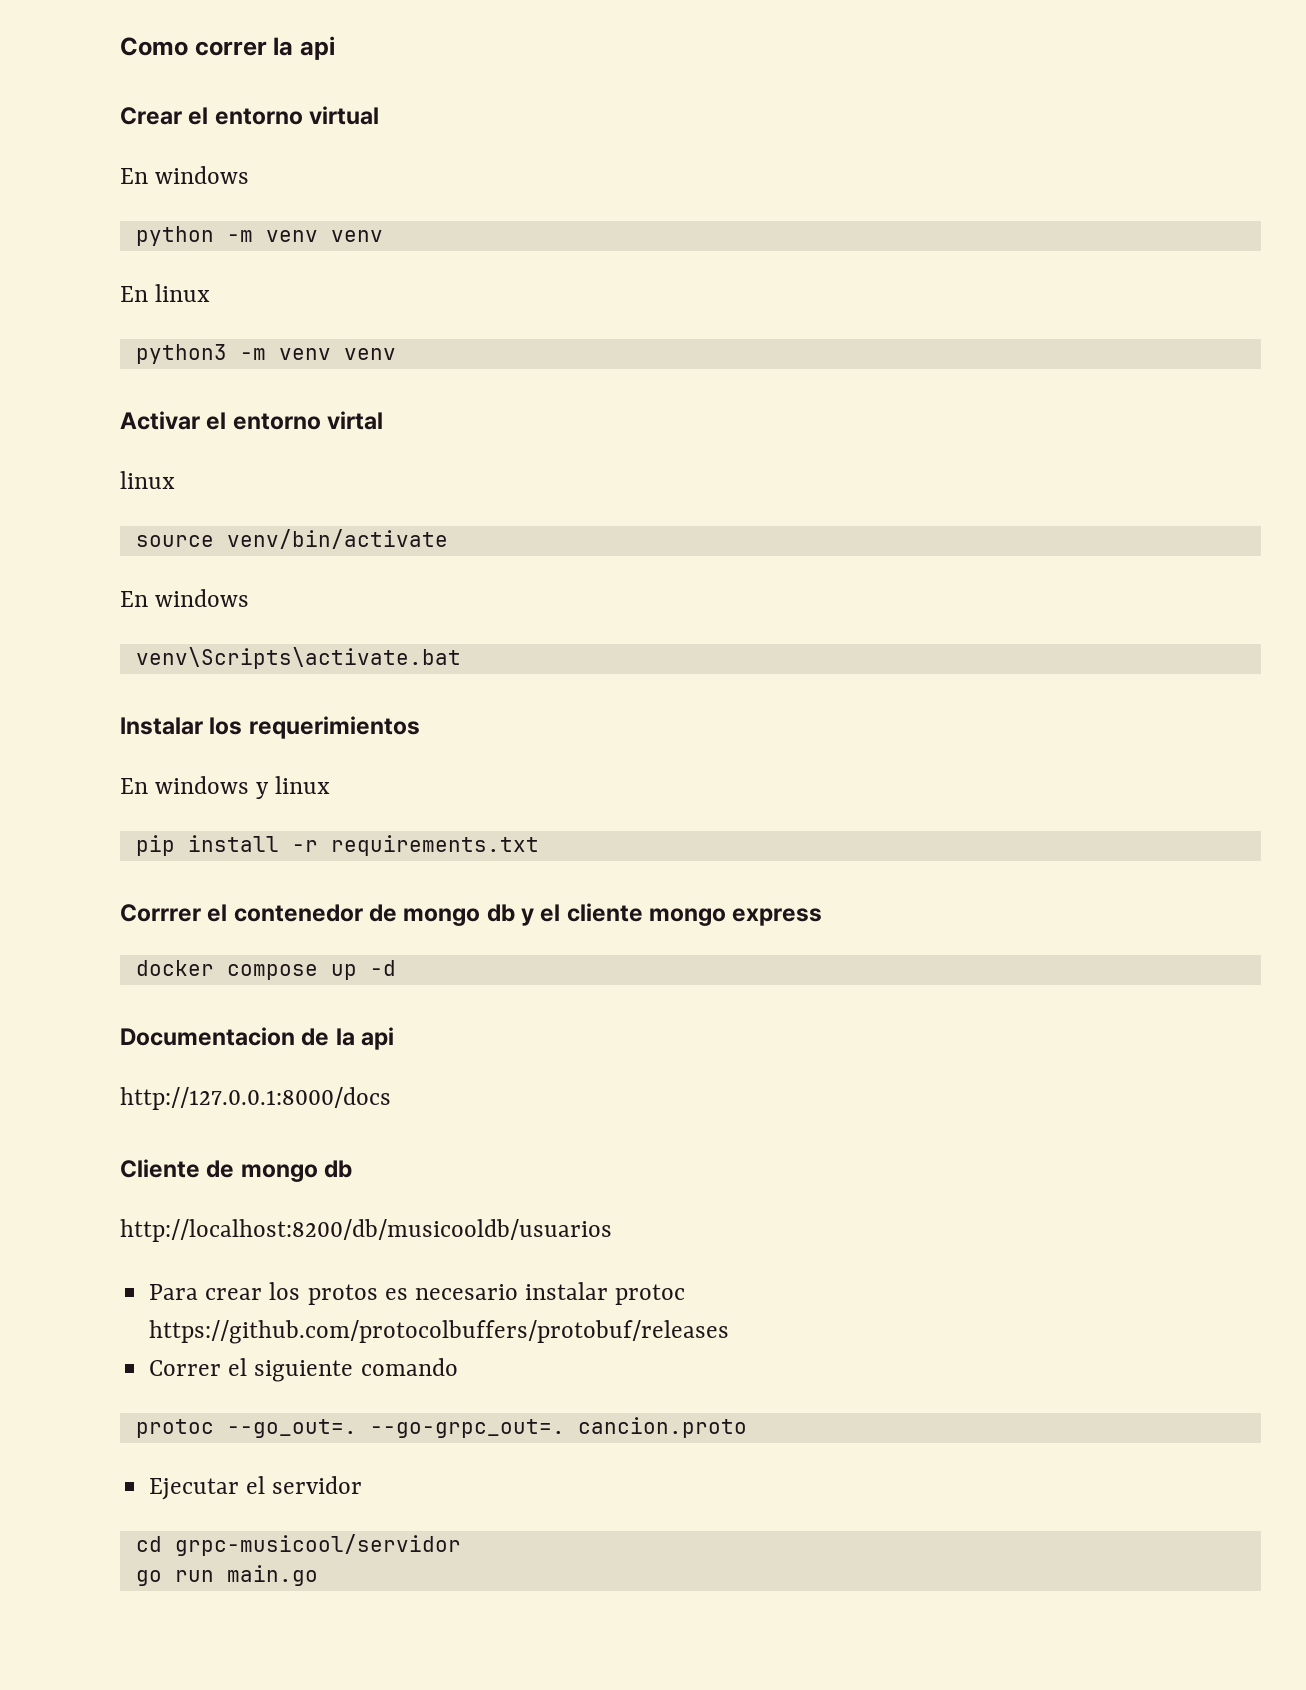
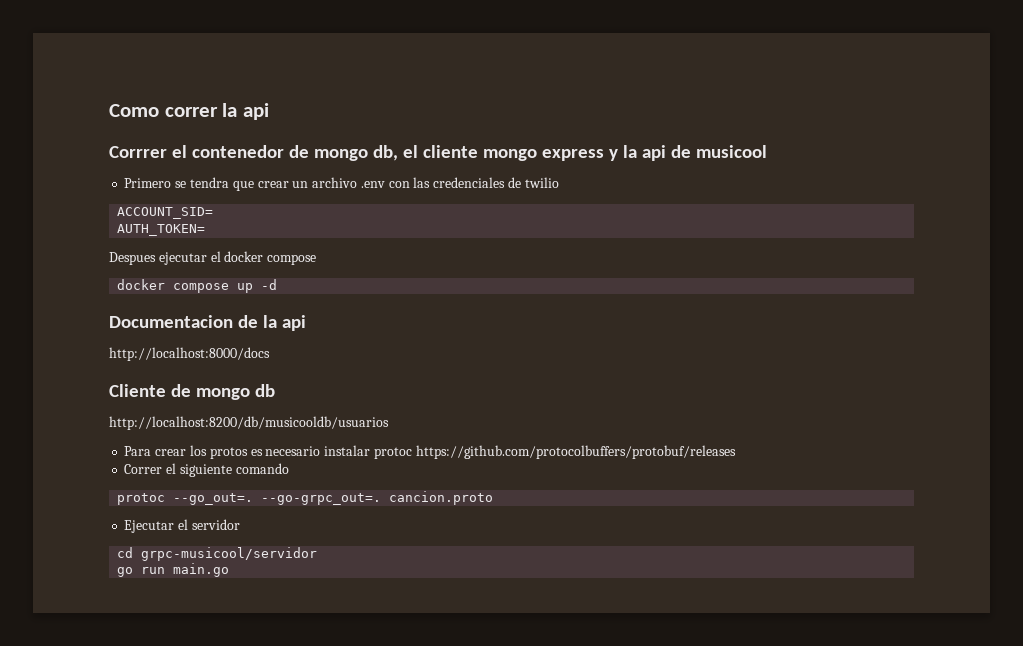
[120,106,380,125] [120,166,250,184] [135,226,383,246] [120,284,211,302] [135,344,396,364] [120,411,384,430] [120,471,175,489] [135,529,448,549] [120,589,250,607] [135,647,461,669] [120,716,420,739] [120,776,331,799] [135,835,539,856] // Crear el entorno virtual // En windows // python -m venv venv // En linux // python3 -m venv venv // Activar el entorno virtal // linux // source venv/bin/activate // En windows // venv\Scripts\activate.bat // Instalar los requerimientos // En windows y linux // pip install -r requirements.txt -> (269, 111) none
[486,904,535,926] db y -> [372,145,398,161] db,
(823, 917) none -> [608,145,767,161] [124,177,559,191] [117,207,214,219] [117,224,206,236] [109,251,317,265] y la api de musicool // Primero se tendra que crear un archivo .env con las credenciales de twilio // ACCOUNT_SID= // AUTH_TOKEN= // Despues ejecutar el docker compose
[120,1087,391,1110] http://127.0.0.1:8000/docs -> [109,347,270,361] http://localhost:8000/docs

